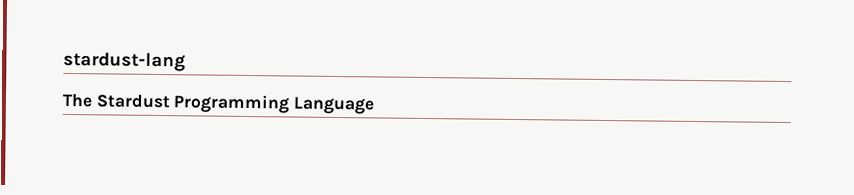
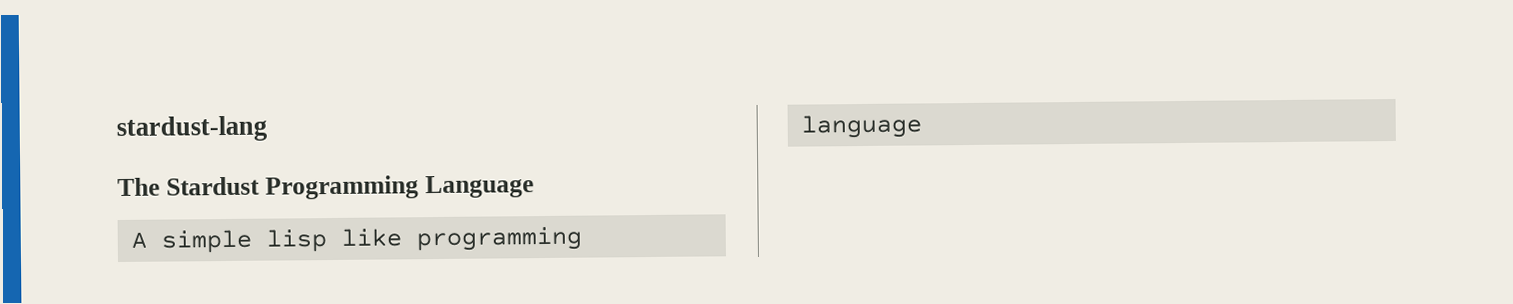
(375, 105) none -> [130,226,582,253] [800,114,922,139] // A simple lisp like programming language

